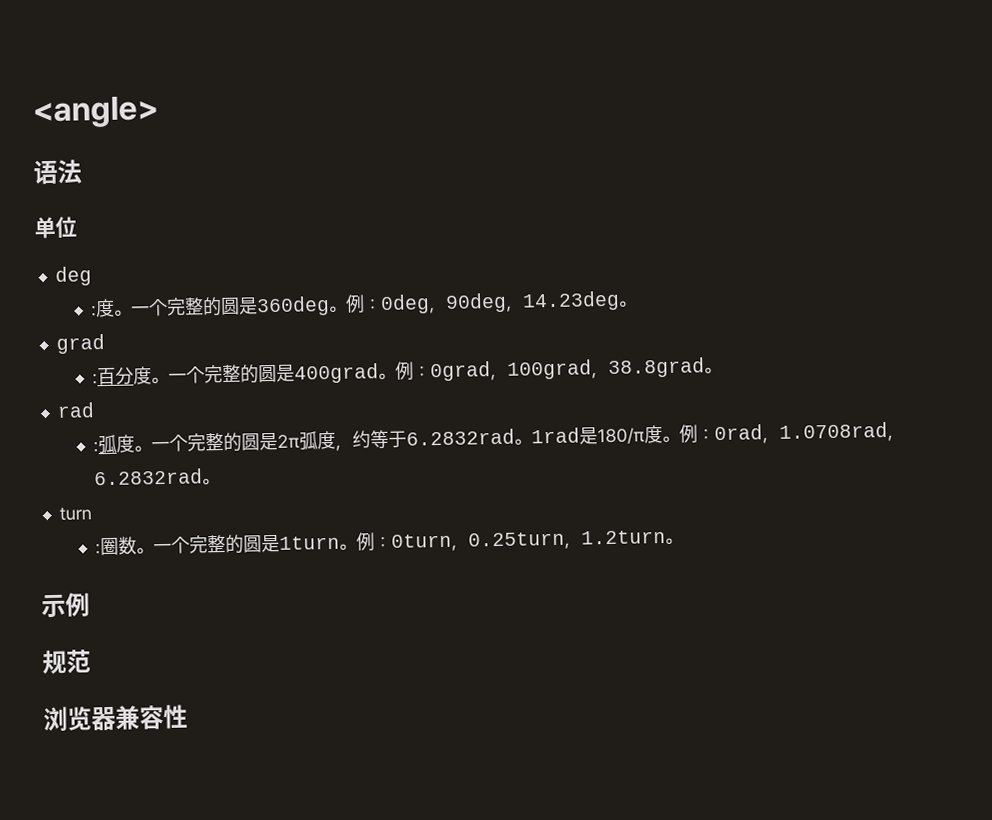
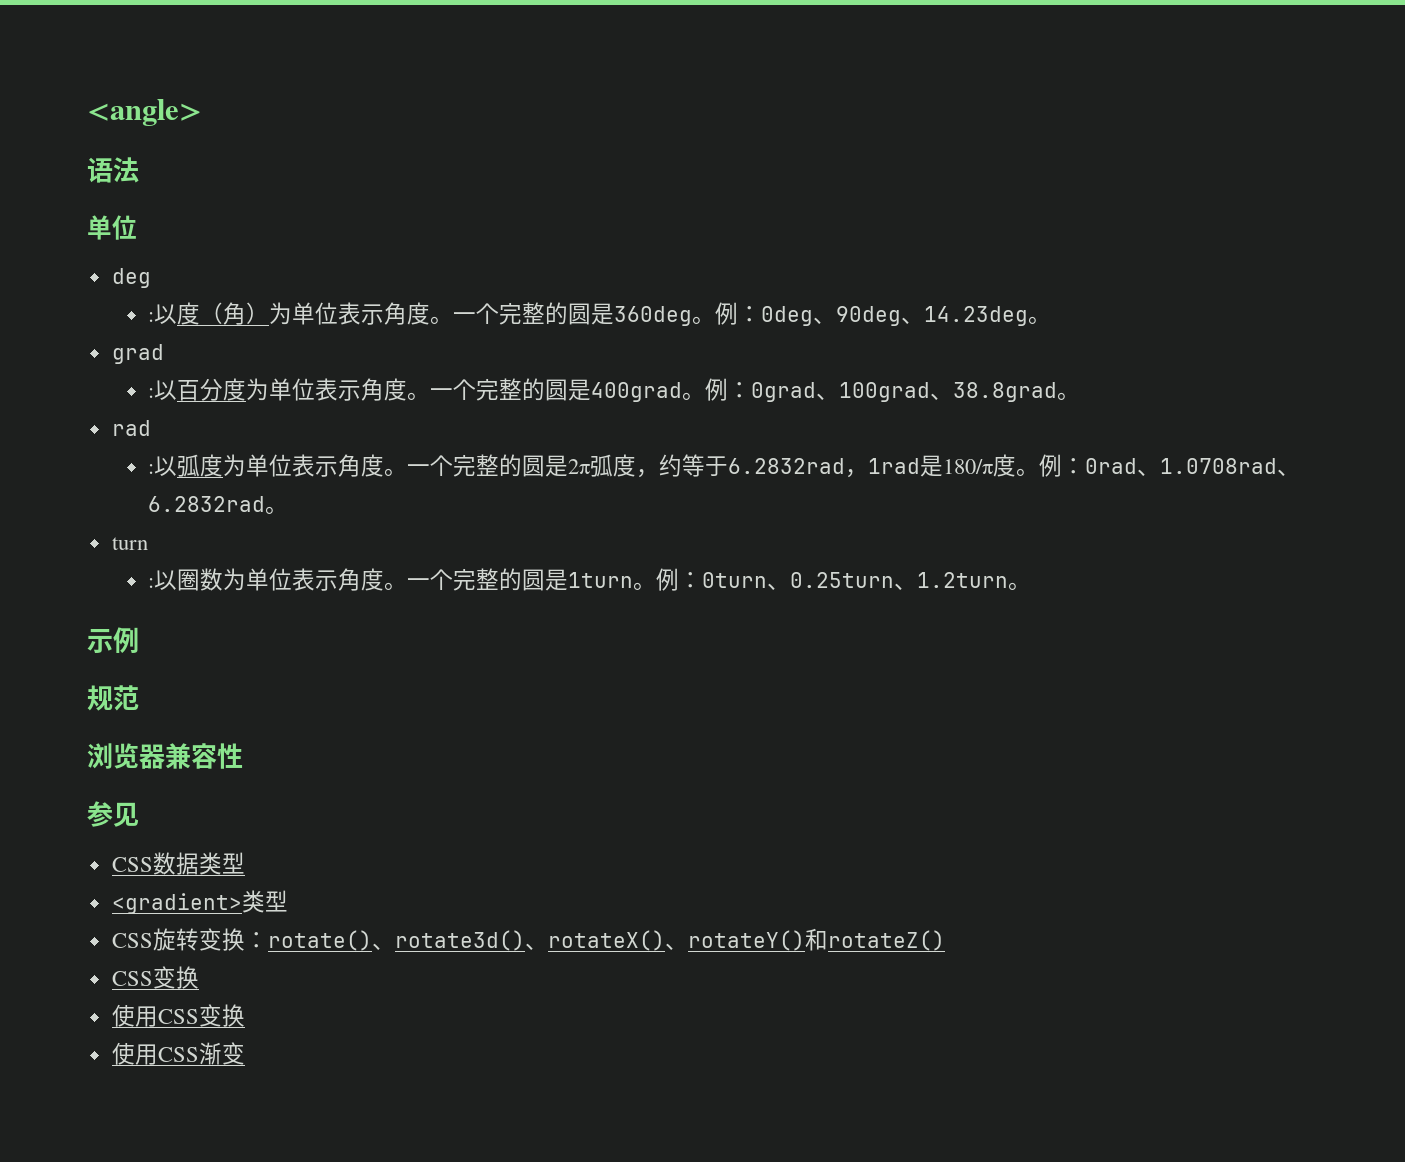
(97, 311) none -> [154,302,408,325] 以度（角）为单位表示角
[428,292,524,314] ，90deg， -> [813,306,925,326] 、90deg、
[96,366,134,386] 百分 -> [154,378,385,401] 以百分度为单位表示角
[489,359,609,381] ，100grad， -> [816,382,954,402] 、100grad、
[97,434,117,455] 弧 -> [154,454,362,477] 以弧度为单位表示角
[513,438,532,446] 。 -> [845,469,869,478] ，
[761,421,905,444] ，1.0708rad， -> [1137,458,1301,476] 、1.0708rad、
[99,536,137,556] 圈数 -> [154,568,385,591] 以圈数为单位表示角度
[450,531,582,551] ，0.25turn， -> [767,572,918,590] 、0.25turn、
(188, 717) none -> [87,801,139,827] [111,852,245,875] [111,890,288,914] [111,928,945,951] [111,966,199,989] [111,1004,245,1027] [111,1042,245,1065] // 参见 // CSS数据类型 // <gradient>类型 // CSS旋转变换：rotate()、rotate3d()、rotateX()、rotateY()和rotateZ() // CSS变换 // 使用CSS变换 // 使用CSS渐变

